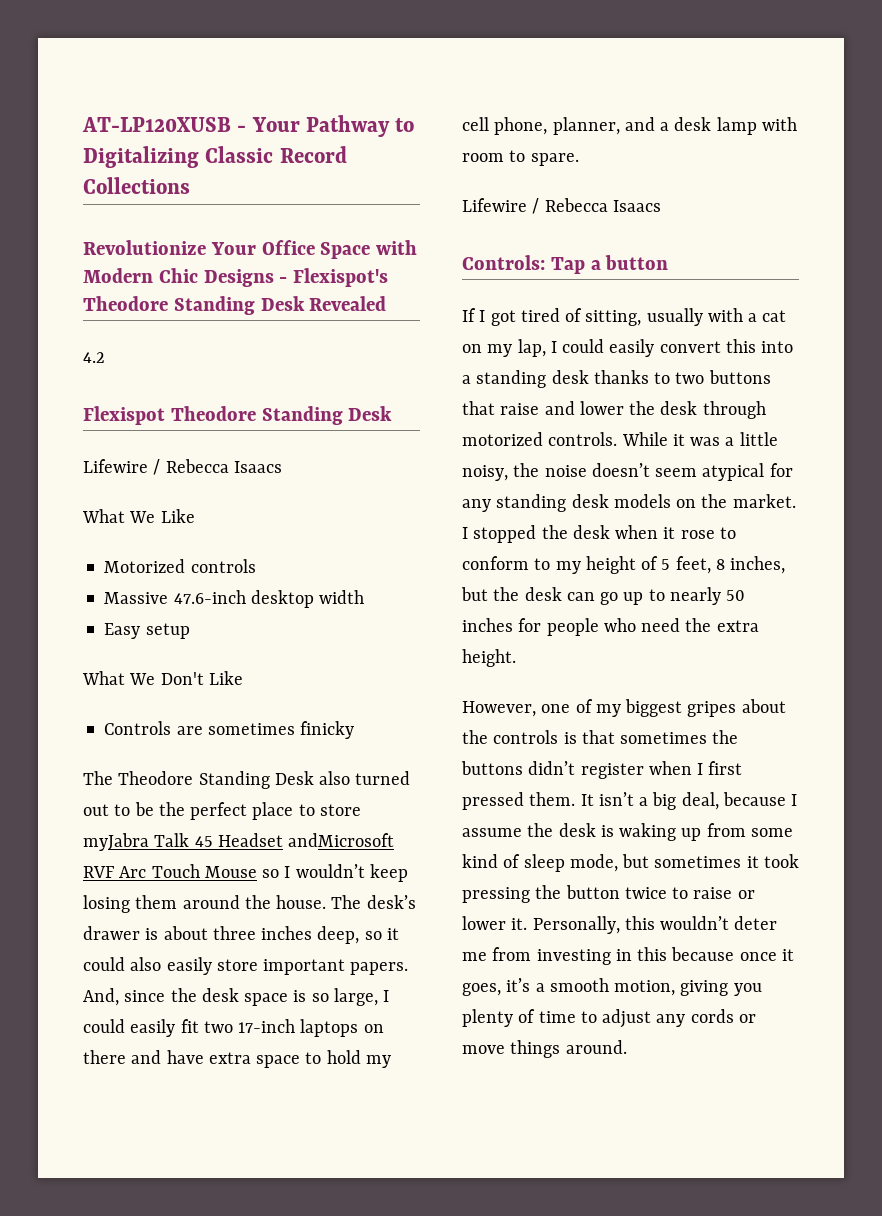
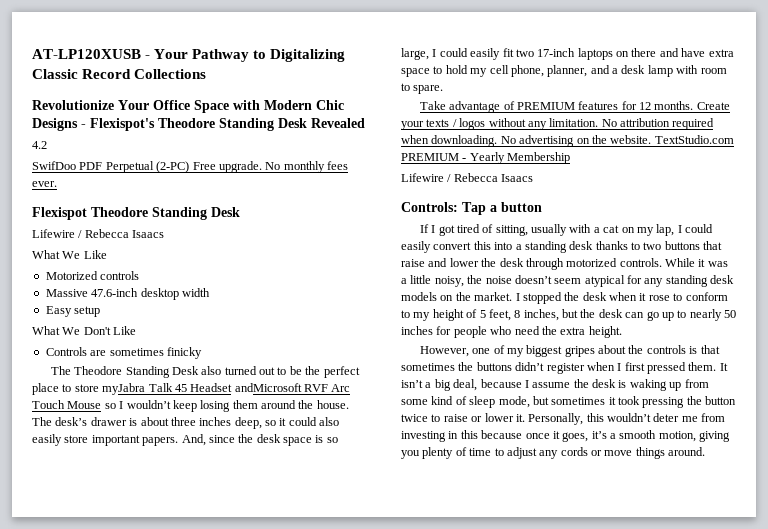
(105, 357) none -> [32,161,348,173] [32,181,57,187] // SwifDoo PDF Perpetual (2-PC) Free upgrade. No monthly fees ever.
(579, 159) none -> [419,101,730,113] [401,118,715,130] [401,135,734,147] [401,152,571,164] // Take advantage of PREMIUM features for 12 months. Create your texts / logos without any limitation. No attribution required when downloading. No advertising on the website. TextStudio.com PREMIUM - Yearly Membership

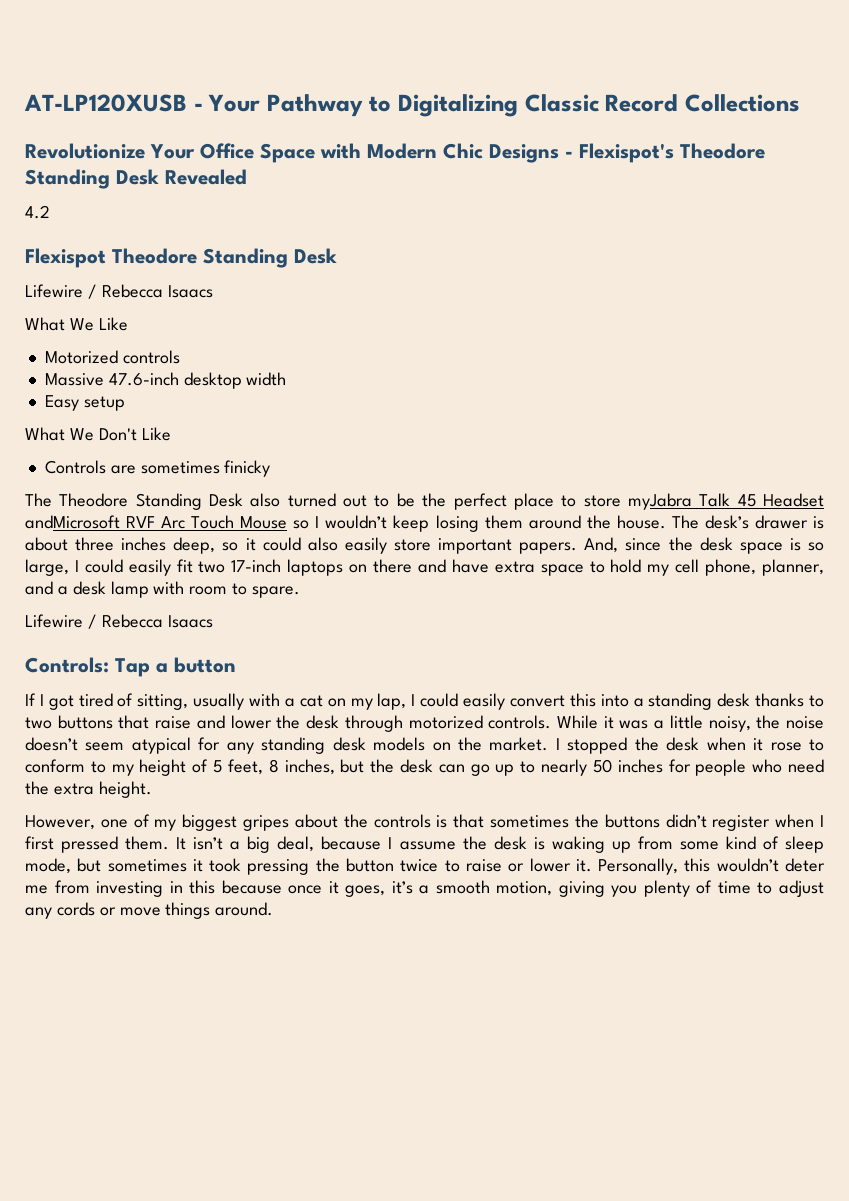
[32,161,348,173] [32,181,57,187] // SwifDoo PDF Perpetual (2-PC) Free upgrade. No monthly fees ever. -> (50, 212) none
[419,101,730,113] [401,118,715,130] [401,135,734,147] [401,152,571,164] // Take advantage of PREMIUM features for 12 months. Create your texts / logos without any limitation. No attribution required when downloading. No advertising on the website. TextStudio.com PREMIUM - Yearly Membership -> (301, 592) none

